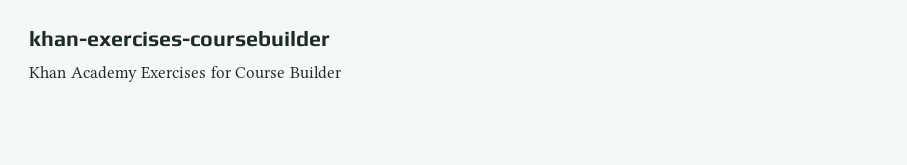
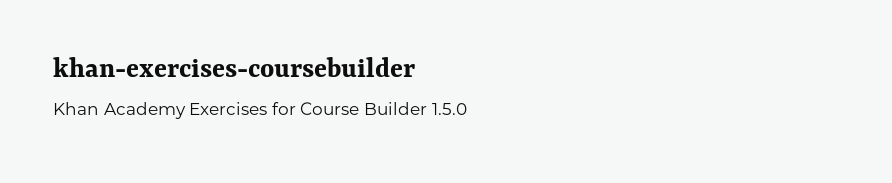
(342, 72) none -> [431,103,467,115] 1.5.0

